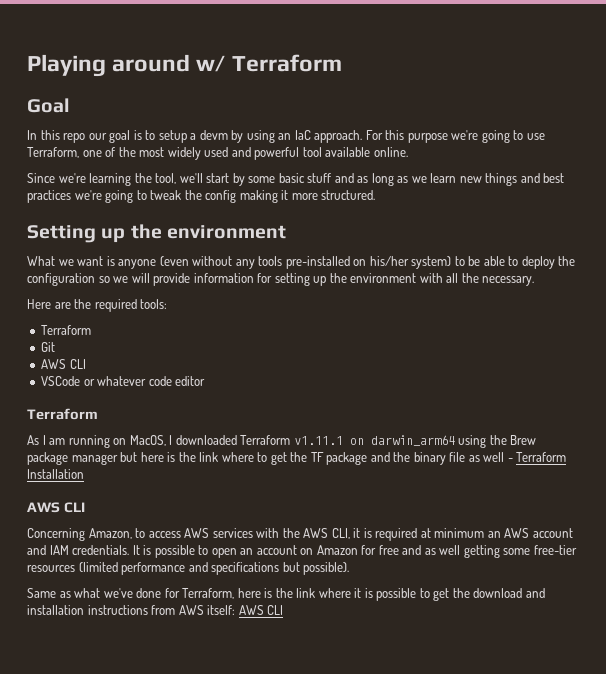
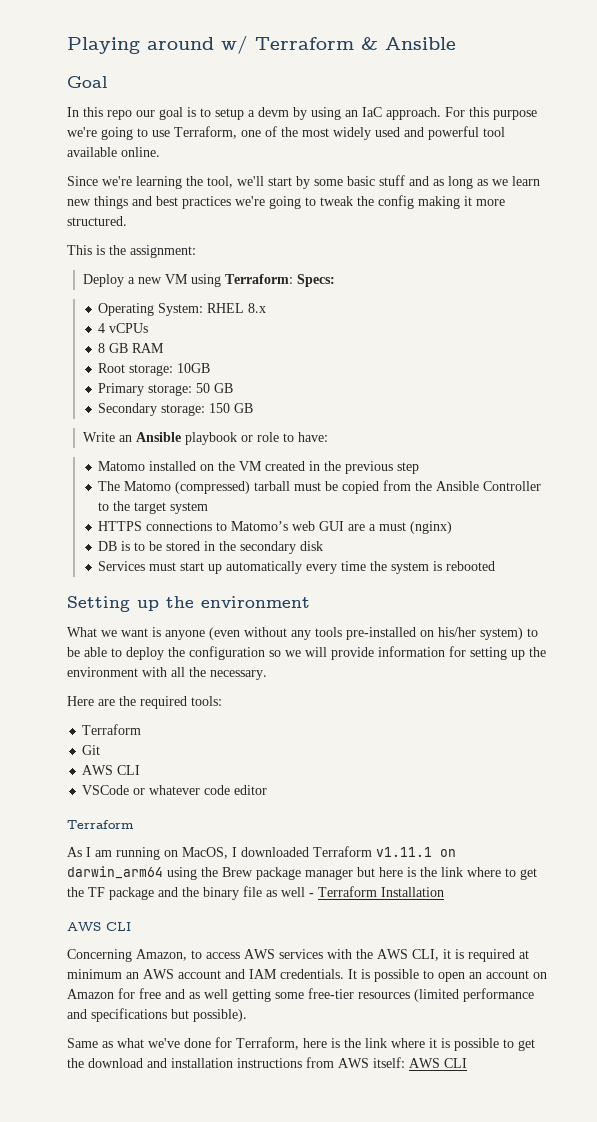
(342, 63) none -> [361,37,456,50] & Ansible
(376, 195) none -> [67,245,196,258] [83,274,336,287] [98,303,267,316] [98,323,149,333] [98,343,165,353] [98,363,211,376] [98,383,234,396] [98,403,254,416] [83,432,329,445] [98,461,420,474] [98,480,542,494] [98,501,209,514] [98,521,453,534] [98,541,324,554] [98,561,496,574] // This is the assignment: // Deploy a new VM using Terraform: Specs: // Operating System: RHEL 8.x // 4 vCPUs // 8 GB RAM // Root storage: 10GB // Primary storage: 50 GB // Secondary storage: 150 GB // Write an Ansible playbook or role to have: // Matomo installed on the VM created in the previous step // The Matomo (compressed) tarball must be copied from the Ansible Controller to the target system // HTTPS connections to Matomo’s web GUI are a must (nginx) // DB is to be stored in the secondary disk // Services must start up automatically every time the system is rebooted

